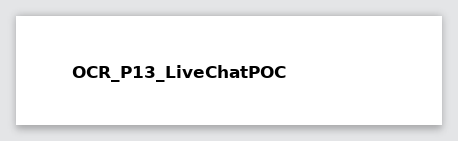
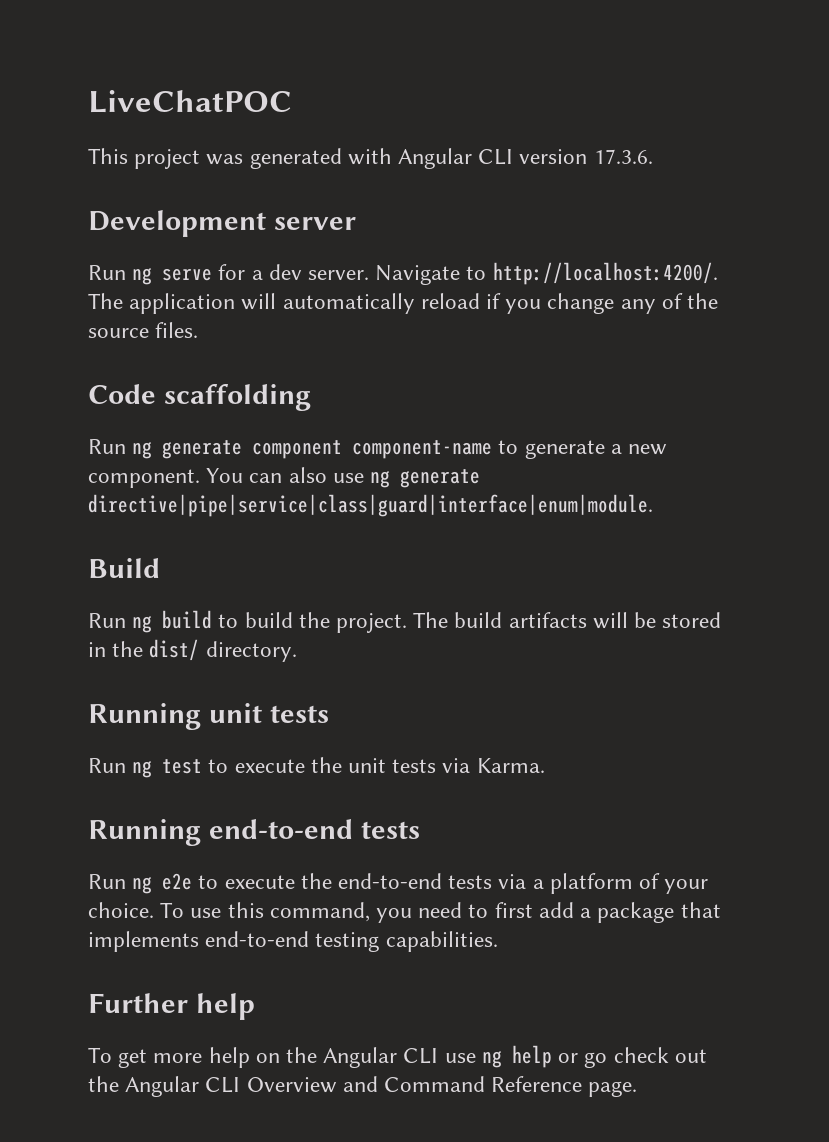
[72,65,286,82] OCR_P13_LiveChatPOC -> [88,90,292,113] [88,148,653,169] [88,210,356,237] [88,262,718,285] [88,293,719,314] [88,322,199,338] [88,384,311,411] [88,439,668,459] [88,467,481,488] [88,494,653,517] [88,558,160,578] [88,610,722,633] [88,639,297,662] [88,703,329,730] [88,757,545,778] [88,819,420,846] [88,873,709,894] [88,902,721,923] [88,931,498,952] [88,993,255,1020] [88,1045,707,1068] [88,1076,638,1097] LiveChatPOC // This project was generated with Angular CLI version 17.3.6. // Development server // Run ng serve for a dev server. Navigate to http://localhost:4200/. The application will automatically reload if you change any of the source files. // Code scaffolding // Run ng generate component component-name to generate a new component. You can also use ng generate directive|pipe|service|class|guard|interface|enum|module. // Build // Run ng build to build the project. The build artifacts will be stored in the dist/ directory. // Running unit tests // Run ng test to execute the unit tests via Karma. // Running end-to-end tests // Run ng e2e to execute the end-to-end tests via a platform of your choice. To use this command, you need to first add a package that implements end-to-end testing capabilities. // Further help // To get more help on the Angular CLI use ng help or go check out the Angular CLI Overview and Command Reference page.

